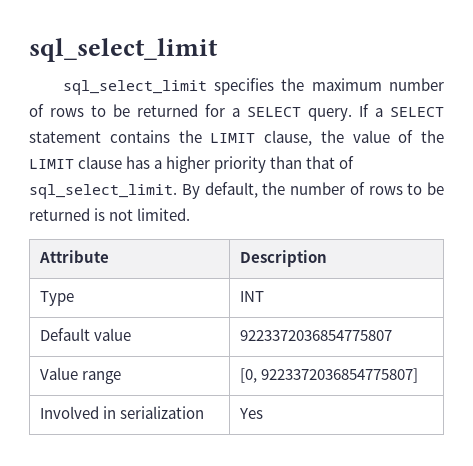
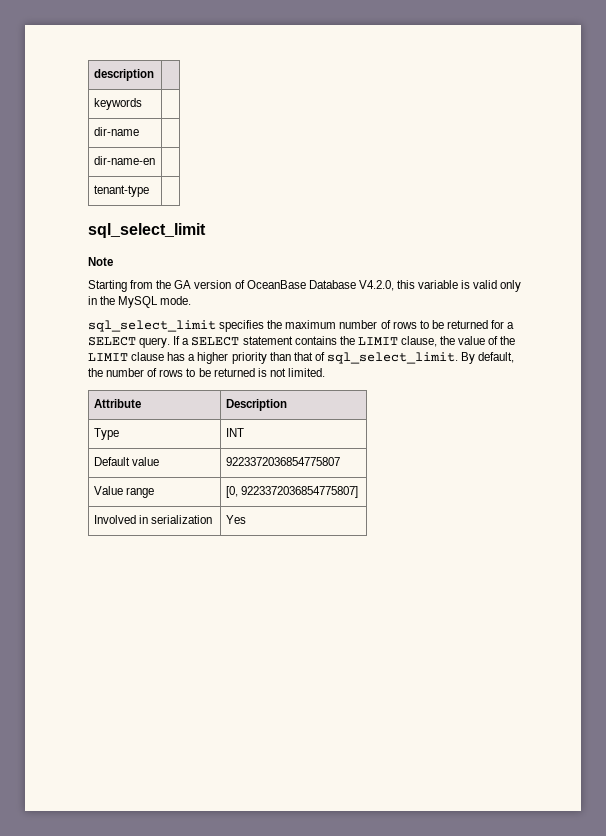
[29,38,218,62] sql_select_limit -> [93,69,154,81] [93,98,142,110] [93,127,139,136] [93,156,155,165] [93,185,149,197] [88,223,206,238] [88,257,113,266] [88,280,522,292] [88,296,192,308] description | // keywords | // dir-name | // dir-name-en | // tenant-type | // sql_select_limit // Note // Starting from the GA version of OceanBase Database V4.2.0, this variable is valid only in the MySQL mode.

